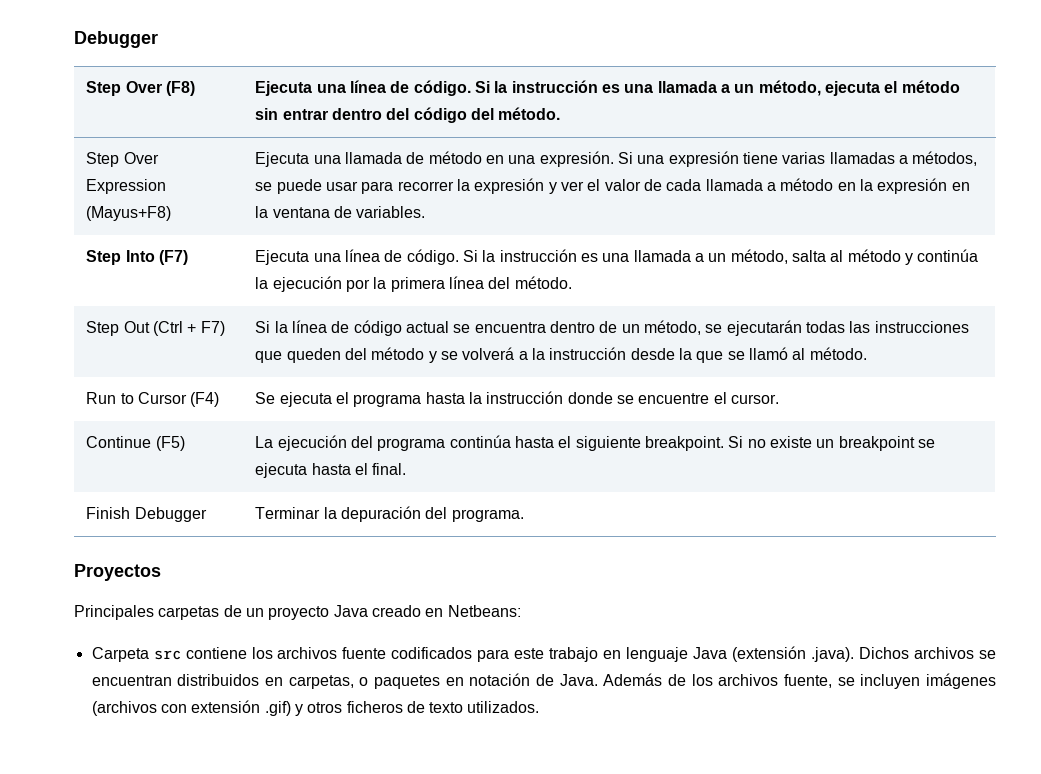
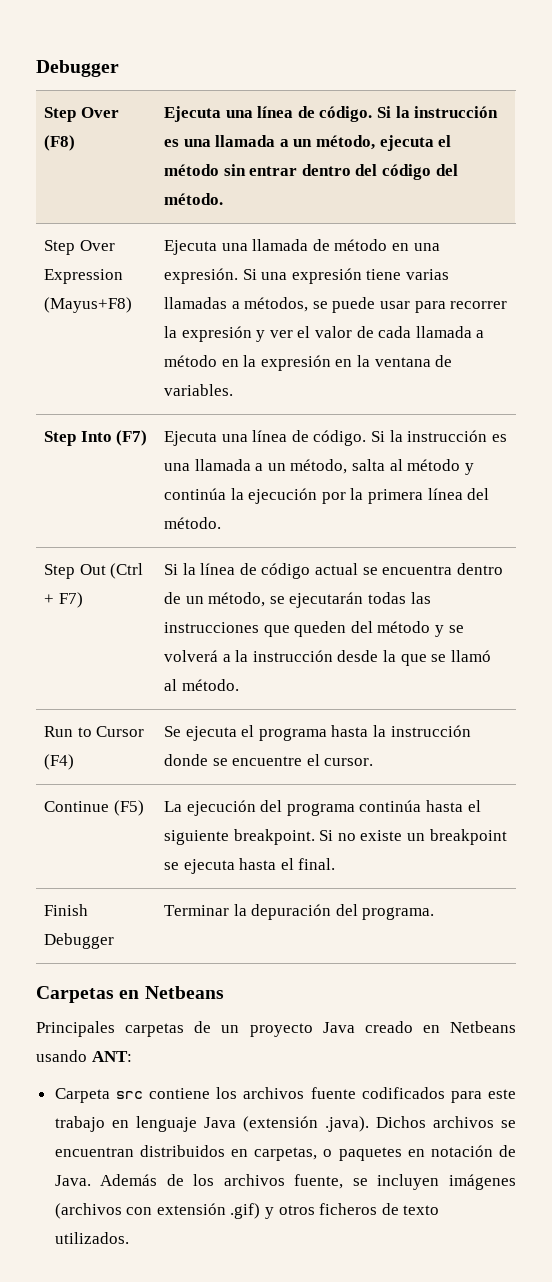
[74,564,161,581] Proyectos -> [36,986,224,1003] Carpetas en Netbeans
[447,605,521,617] Netbeans: -> [450,1021,516,1033] [36,1050,132,1062] Netbeans usando ANT:

